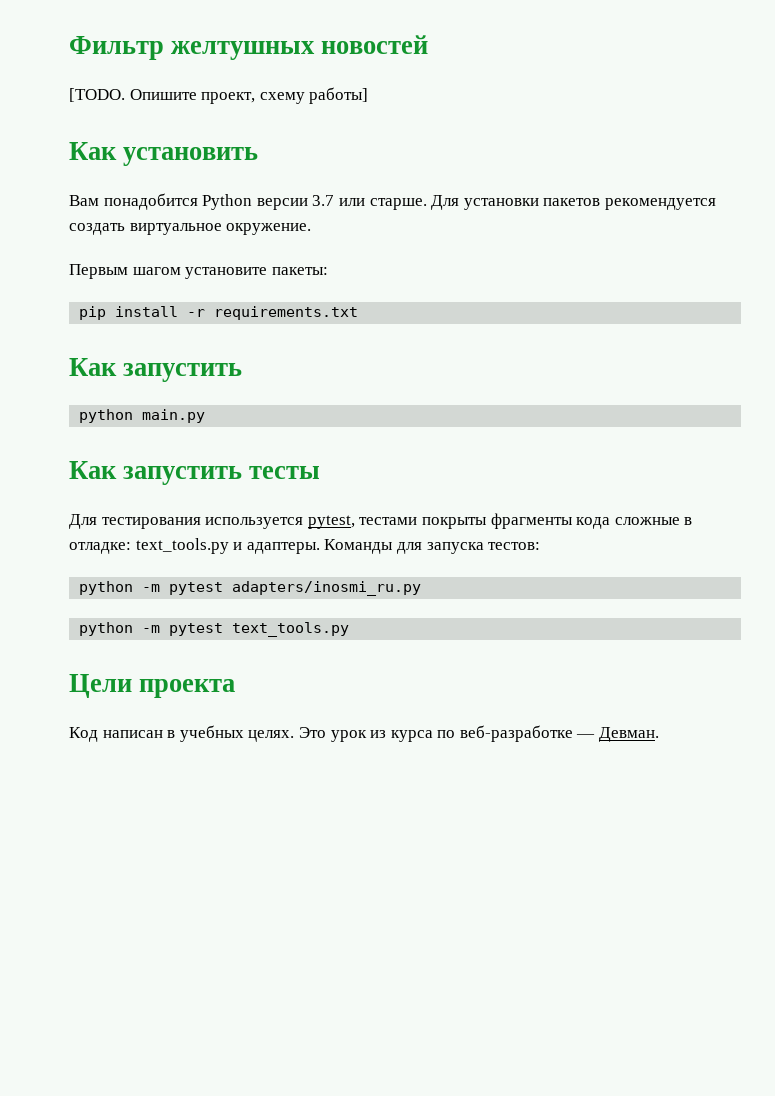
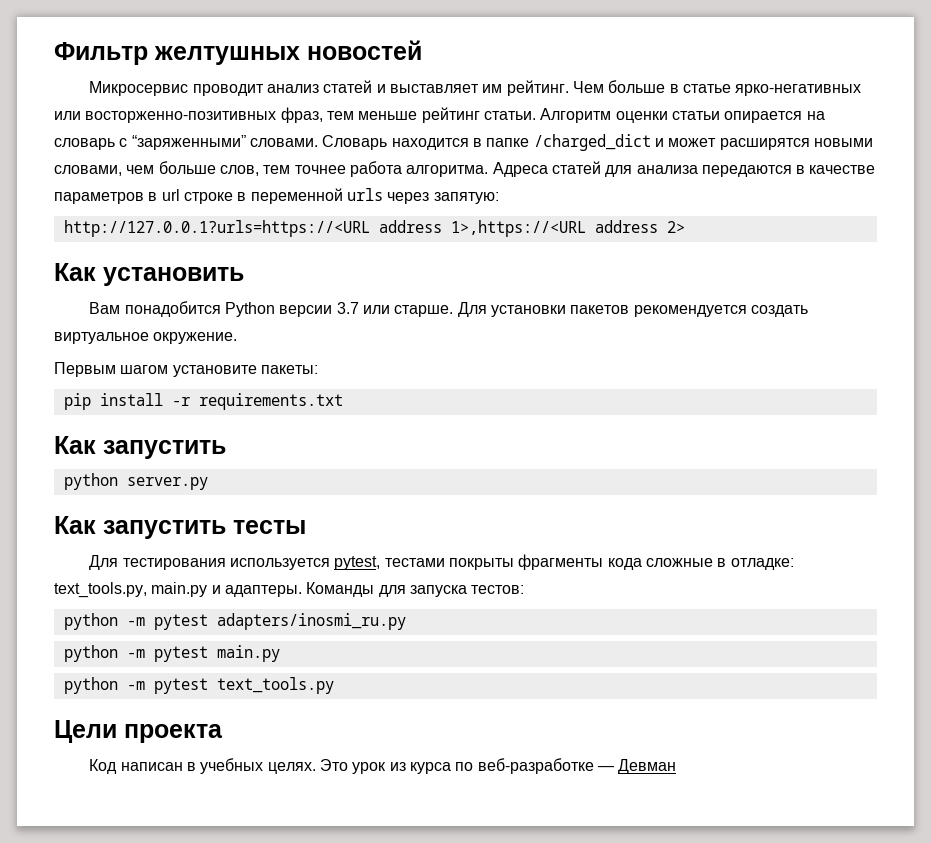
[69,87,369,104] [TODO. Опишите проект, схему работы] -> [89,80,862,96] [54,107,825,123] [54,134,873,151] [54,161,876,177] [54,188,499,204] [63,220,685,237] Микросервис проводит анализ статей и выставляет им рейтинг. Чем больше в статье ярко-негативных или восторженно-позитивных фраз, тем меньше рейтинг статьи. Алгоритм оценки статьи опирается на словарь с “заряженными” словами. Словарь находится в папке /charged_dict и может расширятся новыми словами, чем больше слов, тем точнее работа алгоритма. Адреса статей для анализа передаются в качестве параметров в url строке в переменной urls через запятую: // http://127.0.0.1?urls=https://<URL address 1>,https://<URL address 2>
[142,409,206,423] main.py -> [126,477,208,490] server.py
[135,538,229,554] text_tools.py -> [54,582,208,598] text_tools.py, main.py
(422, 588) none -> [63,645,280,662] // python -m pytest main.py
[599,727,660,742] Девман. -> [618,759,677,774] Девман

